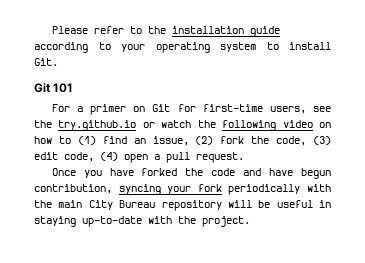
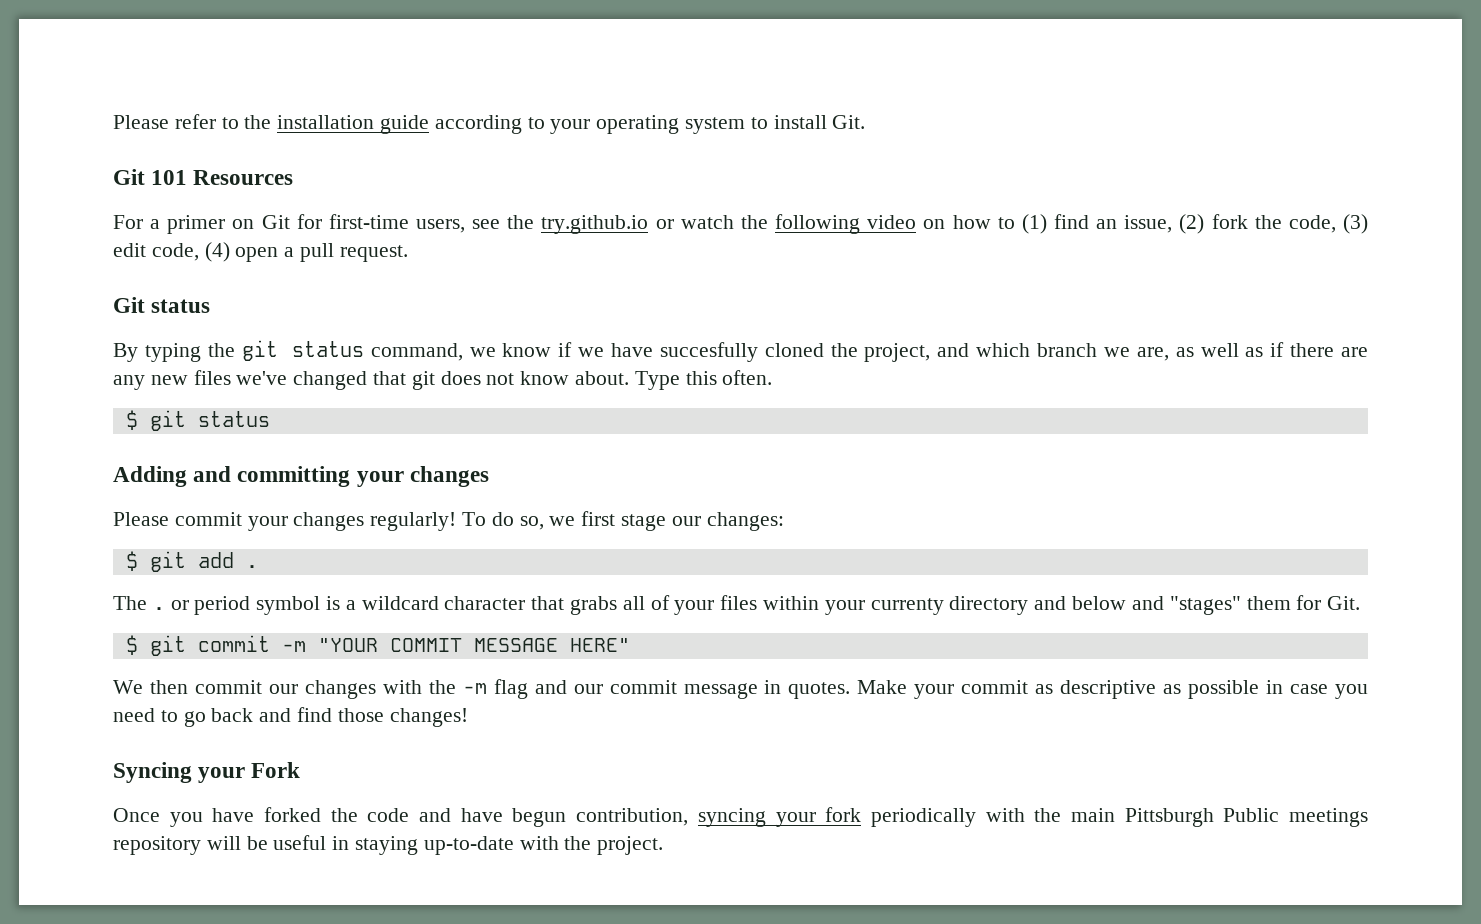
(74, 88) none -> [193,170,294,185] Resources
(244, 157) none -> [113,297,211,313] [113,340,1368,362] [113,370,773,390] [125,410,270,431] [113,466,489,487] [113,511,784,531] [125,551,258,572] [113,595,1361,615] [125,635,630,656] [113,679,1368,699] [113,707,468,727] [113,762,301,783] // Git status // By typing the git status command, we know if we have succesfully cloned the project, and which branch we are, as well as if there are any new files we've changed that git does not know about. Type this often. // $ git status // Adding and committing your changes // Please commit your changes regularly! To do so, we first stage our changes: // $ git add . // The . or period symbol is a wildcard character that grabs all of your files within your currenty directory and below and "stages" them for Git. // $ git commit -m "YOUR COMMIT MESSAGE HERE" // We then commit our changes with the -m flag and our commit message in quotes. Make your commit as descriptive as possible in case you need to go back and find those changes! // Syncing your Fork
[88,200,156,210] City Bureau -> [1124,808,1369,827] Pittsburgh Public meetings

